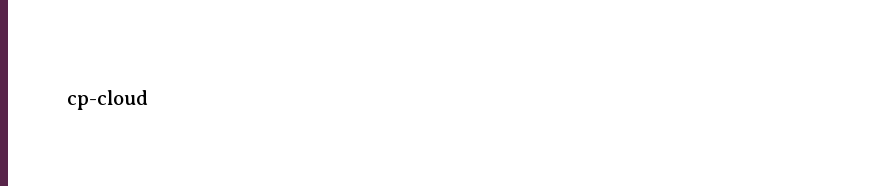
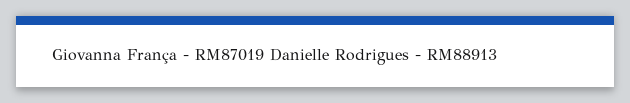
[67,90,148,110] cp-cloud -> [52,48,497,65] Giovanna França - RM87019 Danielle Rodrigues - RM88913

